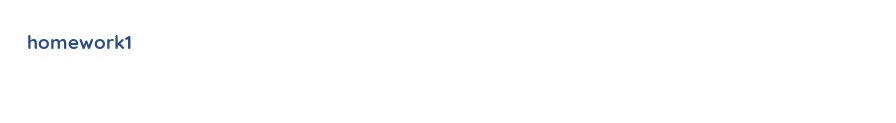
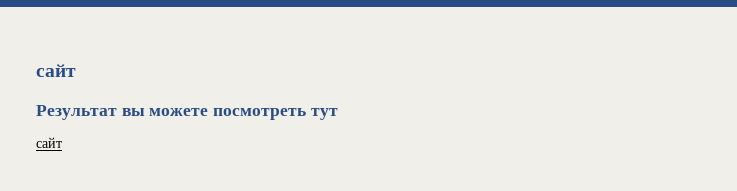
[27,35,132,49] homework1 -> [36,64,76,77] [36,105,338,120] [36,137,62,148] сайт // Результат вы можете посмотреть тут // сайт

